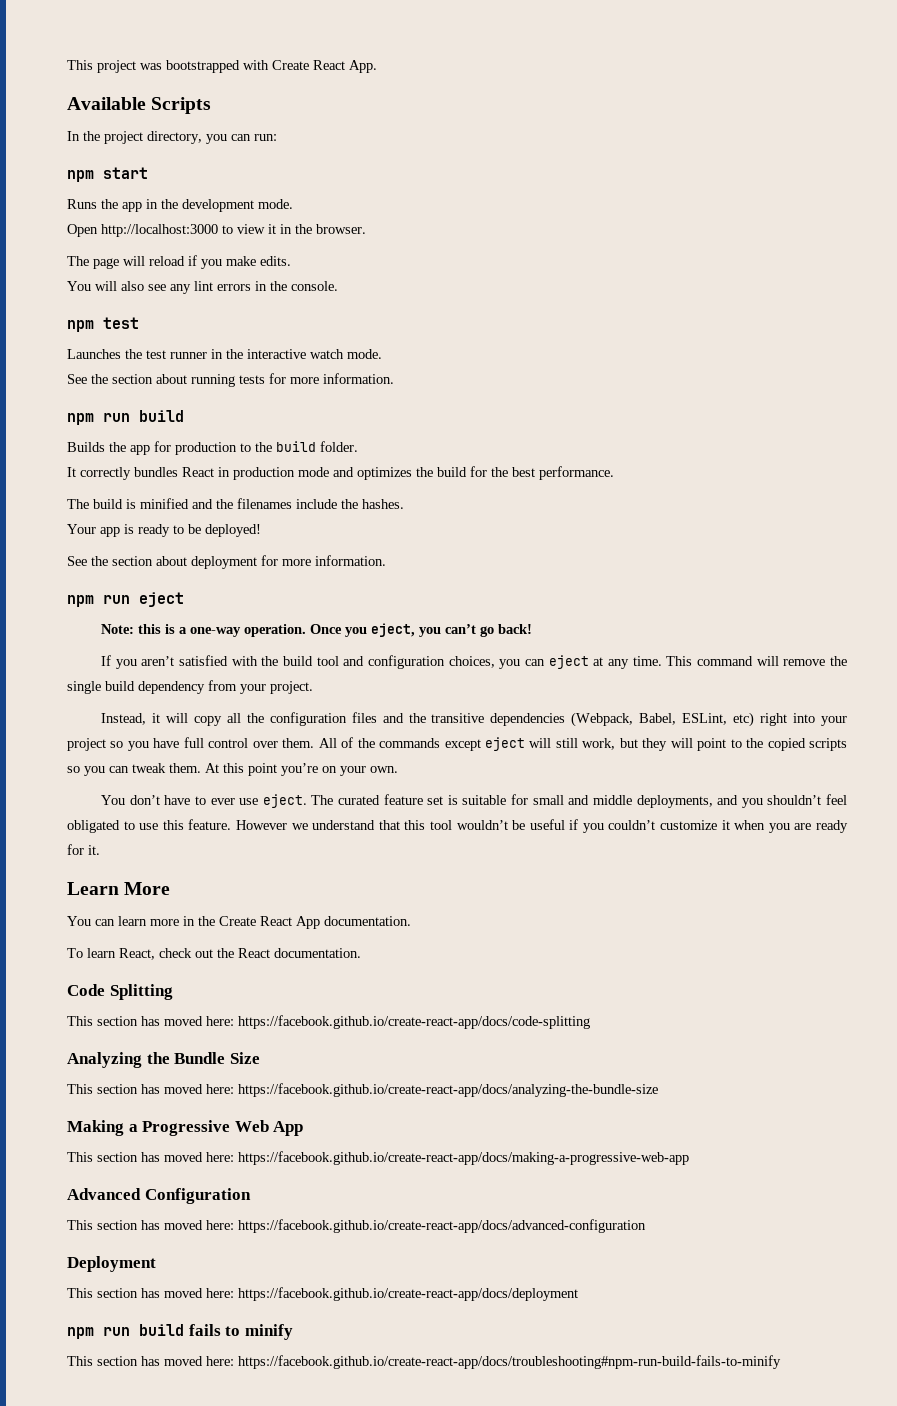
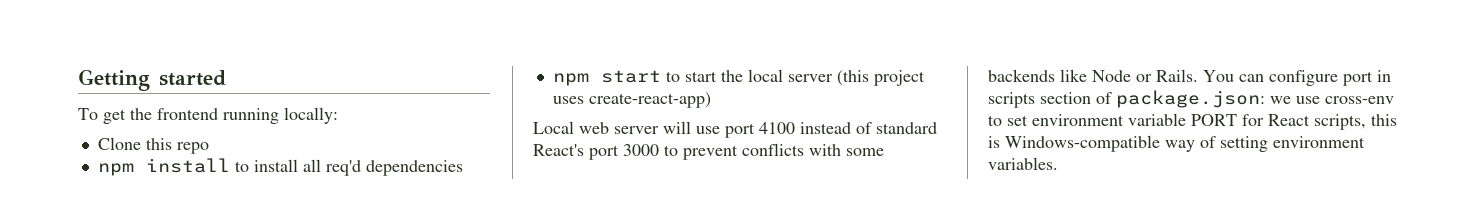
[67,60,377,73] [67,97,212,114] [67,131,277,144] [67,167,148,182] [67,199,293,212] [67,224,366,237] [67,255,291,269] [67,281,338,294] [67,317,139,332] [67,349,382,359] [67,373,394,387] [67,410,184,425] [67,441,358,455] [67,466,614,480] [67,498,404,509] [67,524,261,537] [67,555,386,569] [67,592,184,607] [101,623,533,637] [101,655,847,669] [67,680,313,694] [101,712,847,727] [67,737,848,751] [67,763,398,776] [101,794,847,808] [67,819,848,833] [67,844,100,855] [67,882,171,895] [67,916,411,929] [67,948,361,960] [67,984,173,1000] [67,1015,590,1029] [67,1052,260,1068] [67,1083,658,1097] [67,1120,304,1136] [67,1151,689,1165] [67,1188,251,1204] [67,1219,646,1233] [67,1256,156,1272] [67,1287,578,1301] [67,1324,293,1340] [67,1355,781,1369] This project was bootstrapped with Create React App. // Available Scripts // In the project directory, you can run: // npm start // Runs the app in the development mode. // Open http://localhost:3000 to view it in the browser. // The page will reload if you make edits. // You will also see any lint errors in the console. // npm test // Launches the test runner in the interactive watch mode. // See the section about running tests for more information. // npm run build // Builds the app for production to the build folder. // It correctly bundles React in production mode and optimizes the build for the best performance. // The build is minified and the filenames include the hashes. // Your app is ready to be deployed! // See the section about deployment for more information. // npm run eject // Note: this is a one-way operation. Once you eject, you can’t go back! // If you aren’t satisfied with the build tool and configuration choices, you can eject at any time. This command will remove the single build dependency from your project. // Instead, it will copy all the configuration files and the transitive dependencies (Webpack, Babel, ESLint, etc) right into your project so you have full control over them. All of the commands except eject will still work, but they will point to the copied scripts so you can tweak them. At this point you’re on your own. // You don’t have to ever use eject. The curated feature set is suitable for small and middle deployments, and you shouldn’t feel obligated to use this feature. However we understand that this tool wouldn’t be useful if you couldn’t customize it when you are ready for it. // Learn More // You can learn more in the Create React App documentation. // To learn React, check out the React documentation. // Code Splitting // This section has moved here: https://facebook.github.io/create-react-app/docs/code-splitting // Analyzing the Bundle Size // This section has moved here: https://facebook.github.io/create-react-app/docs/analyzing-the-bundle-size // Making a Progressive Web App // This section has moved here: https://facebook.github.io/create-react-app/docs/making-a-progressive-web-app // Advanced Configuration // This section has moved here: https://facebook.github.io/create-react-app/docs/advanced-configuration // Deployment // This section has moved here: https://facebook.github.io/create-react-app/docs/deployment // npm run build fails to minify // This section has moved here: https://facebook.github.io/create-react-app/docs/troubleshooting#npm-run-build-fails-to-minify -> [78,69,226,91] [78,107,338,124] [97,137,209,154] [97,158,463,176] [552,69,925,86] [552,92,711,108] [533,121,937,138] [533,143,884,160] [988,69,1391,86] [988,90,1394,108] [988,113,1397,130] [988,135,1365,152] [988,157,1058,170] Getting started // To get the frontend running locally: // Clone this repo // npm install to install all req'd dependencies // npm start to start the local server (this project uses create-react-app) // Local web server will use port 4100 instead of standard React's port 3000 to prevent conflicts with some backends like Node or Rails. You can configure port in scripts section of package.json: we use cross-env to set environment variable PORT for React scripts, this is Windows-compatible way of setting environment variables.

